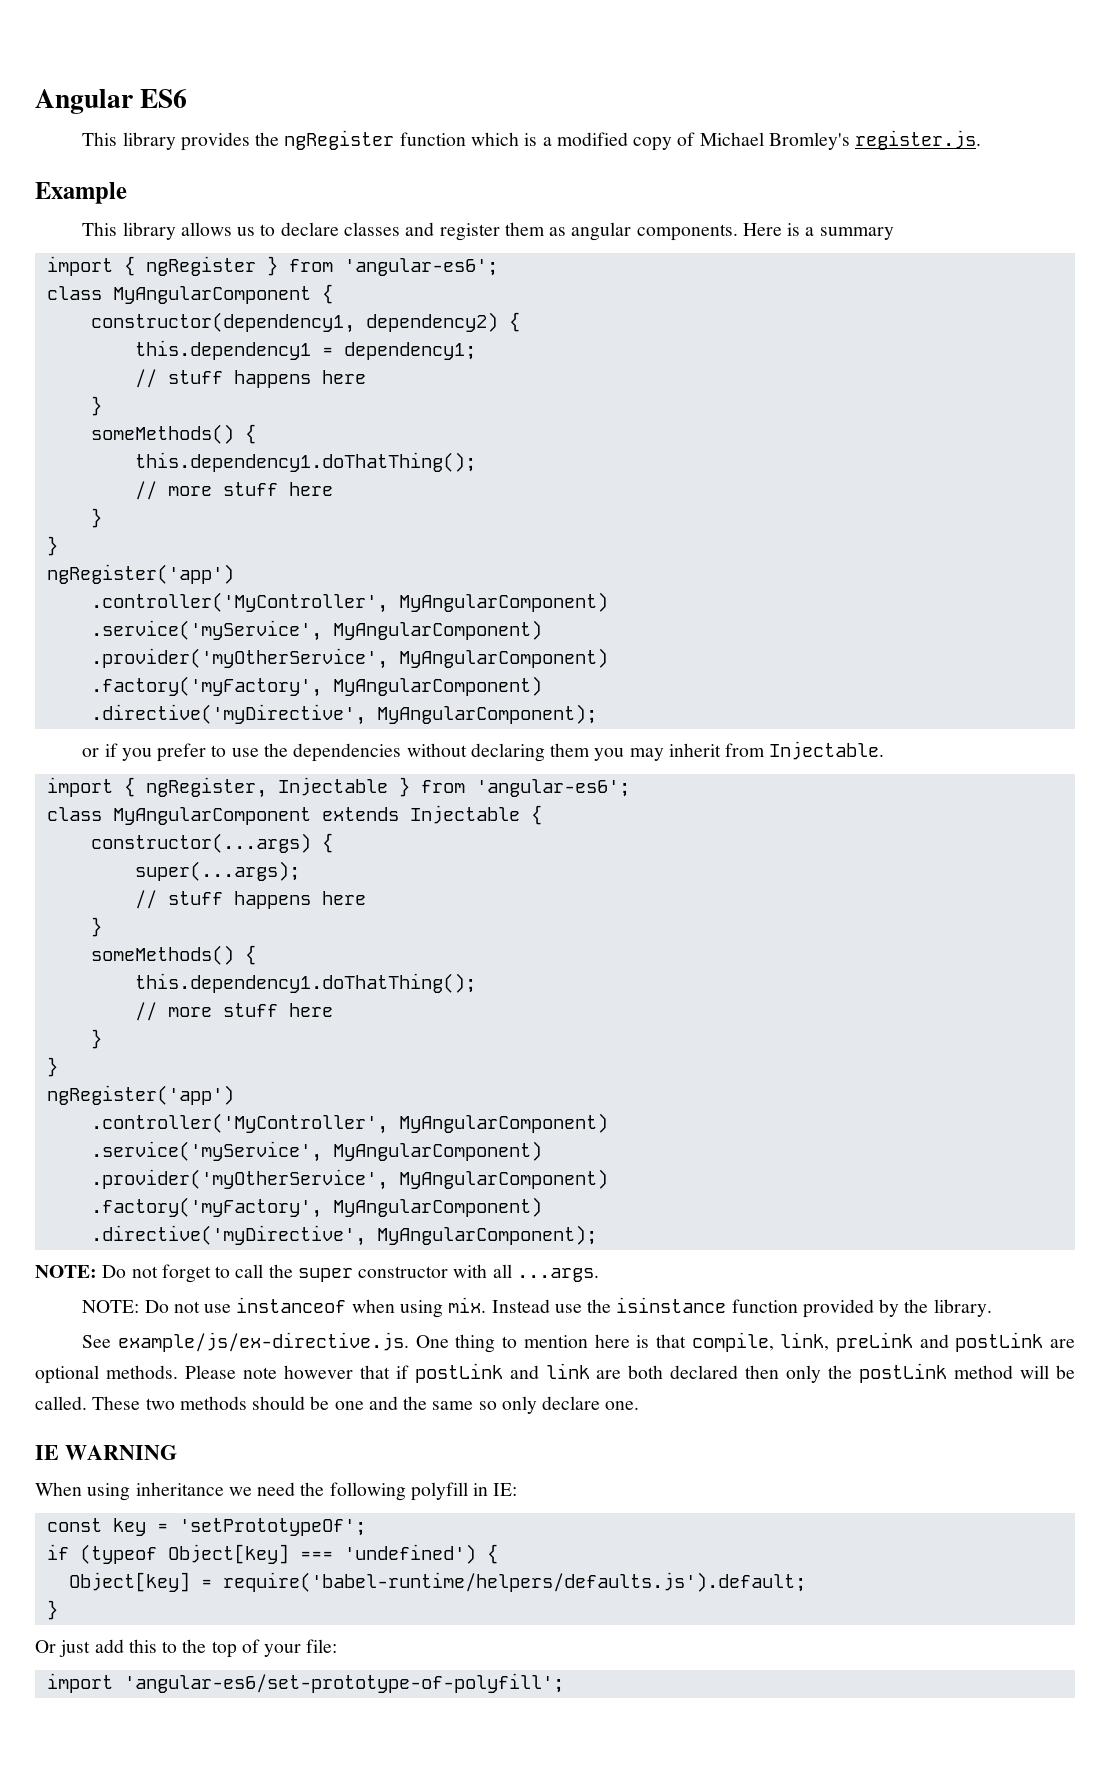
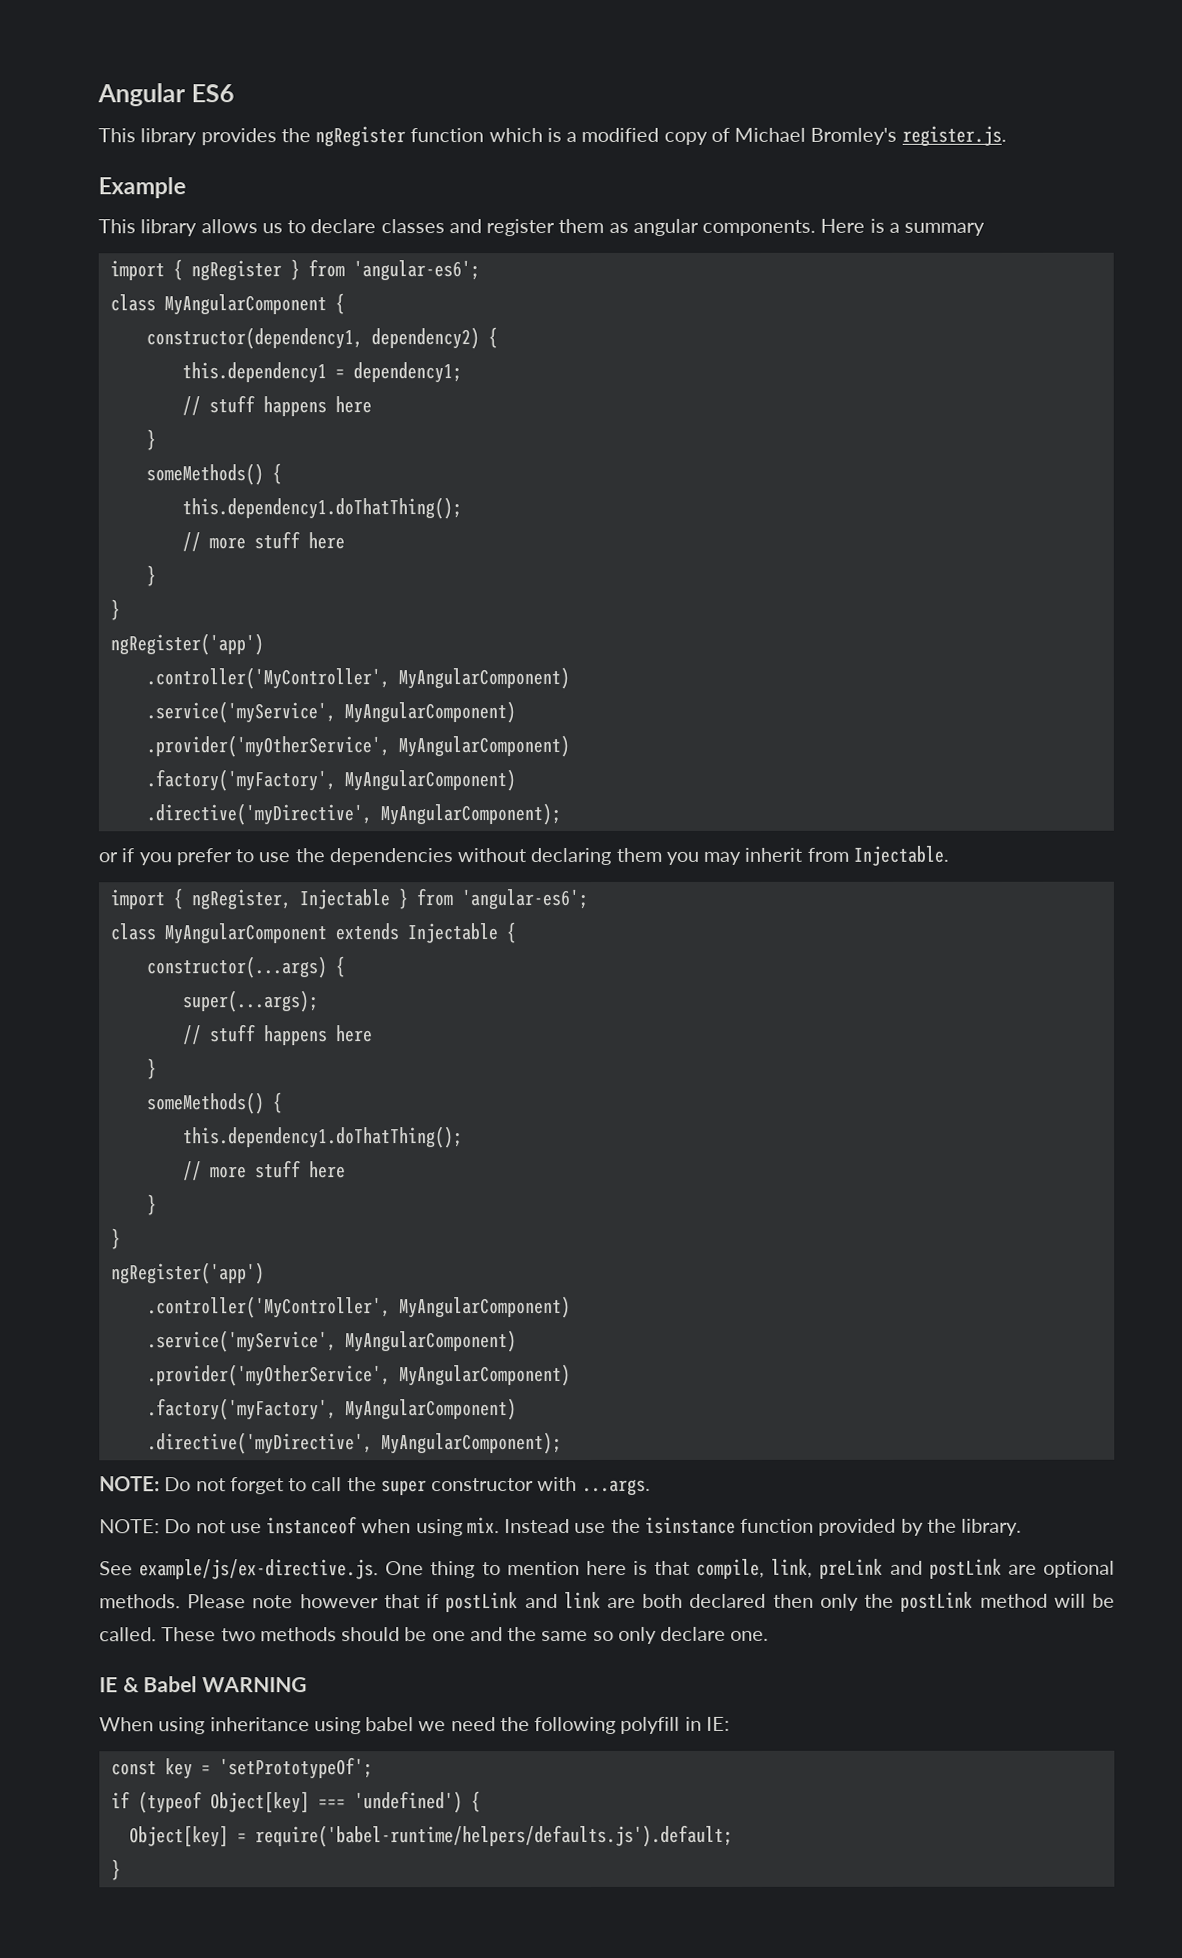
[492,1264,512,1278] all -> (578, 1484) none
(59, 1452) none -> [122,1676,198,1693] & Babel
(224, 1489) none -> [313,1717,415,1735] using babel
[35,1639,338,1658] [46,1673,564,1693] // Or just add this to the top of your file: // import 'angular-es6/set-prototype-of-polyfill'; -> (121, 1870) none

